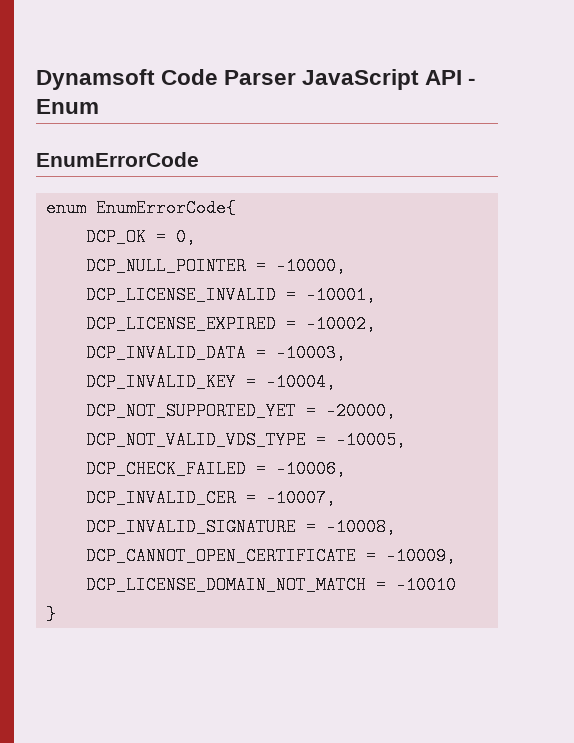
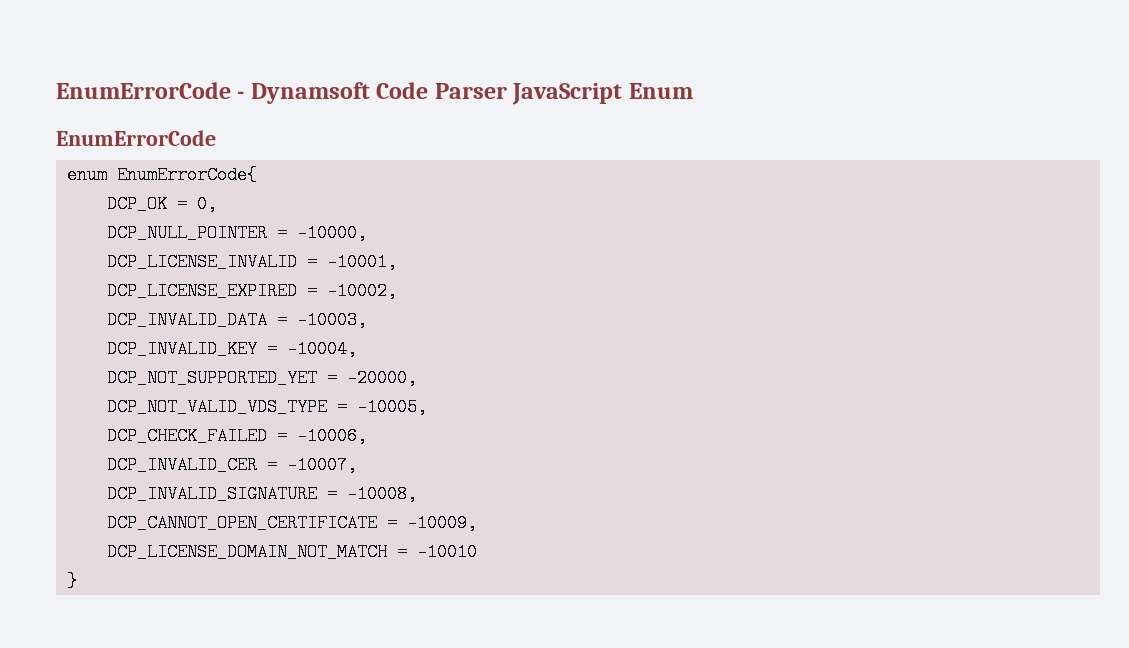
(36, 79) none -> [56,82,245,99] EnumErrorCode -
[425,70,477,85] API - -> (623, 94) none

